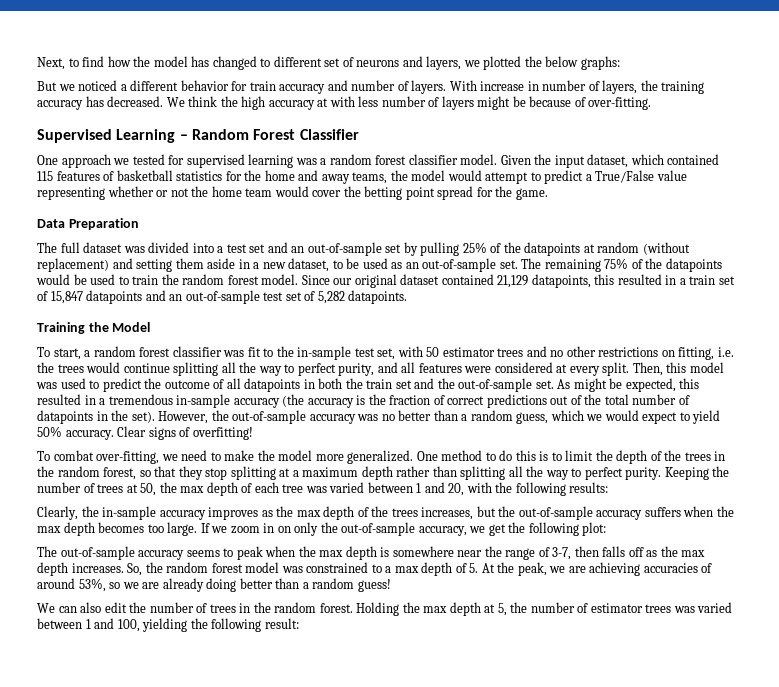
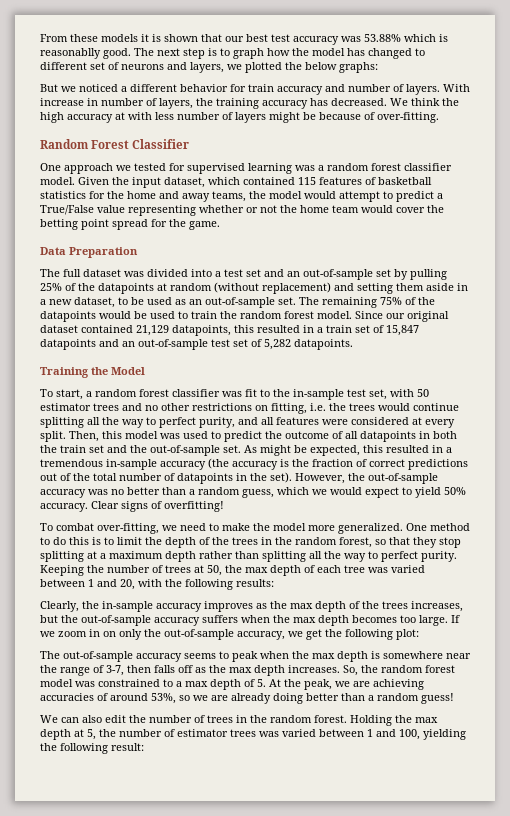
[37,56,105,70] Next, to find -> [40,34,448,45] [40,48,264,59] From these models it is shown that our best test accuracy was 53.88% which is reasonablly good. The next step is to graph
[37,129,188,143] Supervised Learning – -> (439, 117) none

